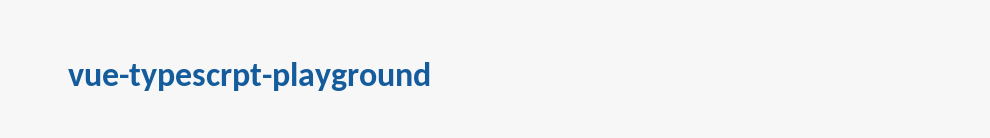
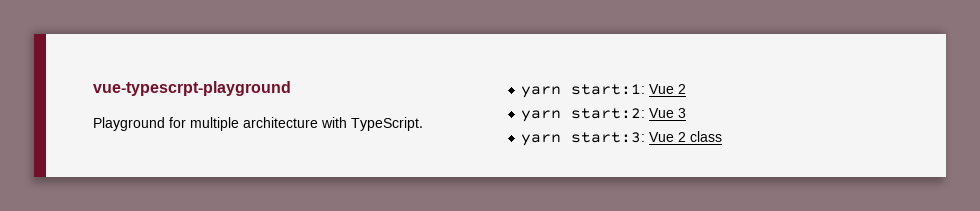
(431, 76) none -> [93,117,423,131] [521,84,687,98] [521,108,687,122] [521,131,723,146] // Playground for multiple architecture with TypeScript. // yarn start:1: Vue 2 // yarn start:2: Vue 3 // yarn start:3: Vue 2 class

